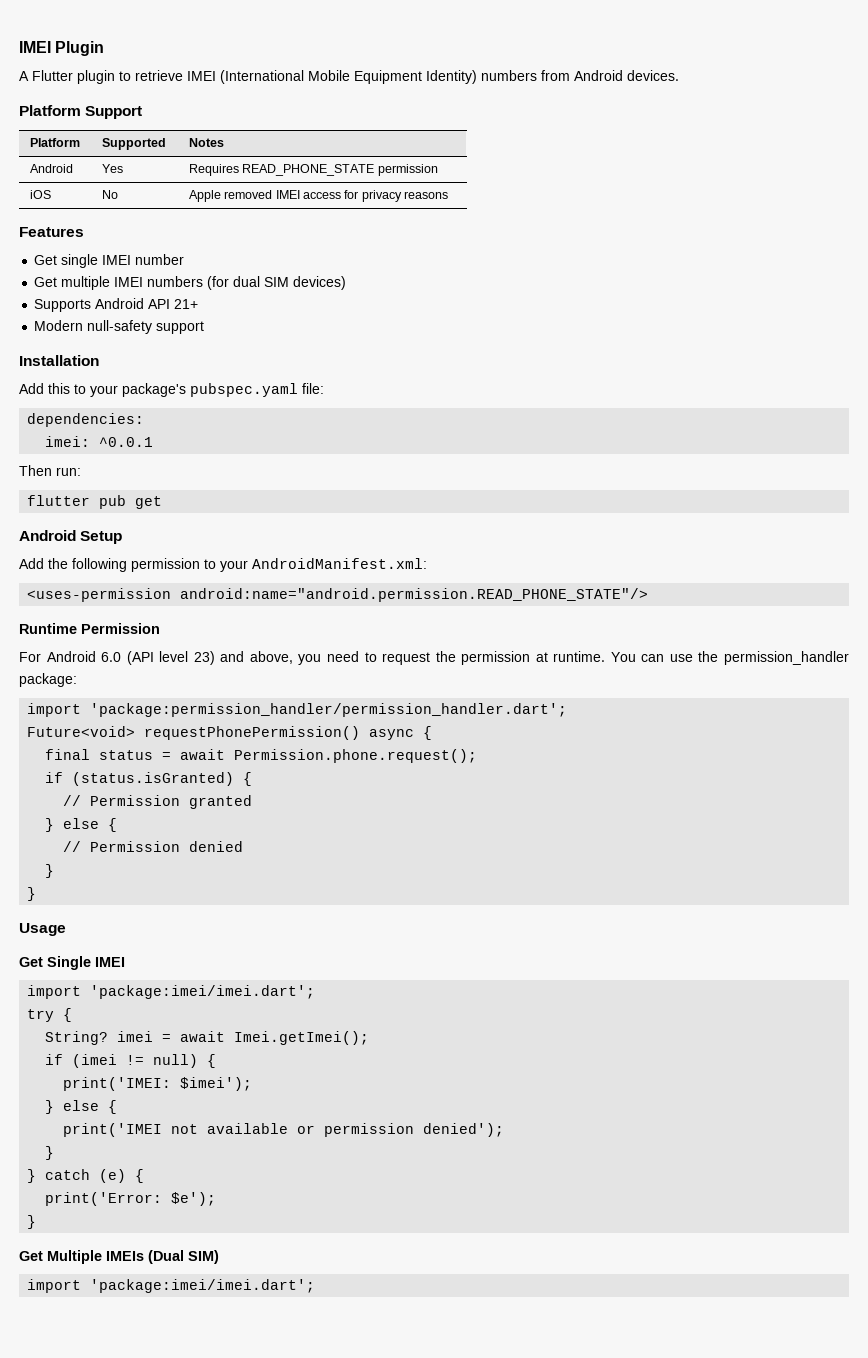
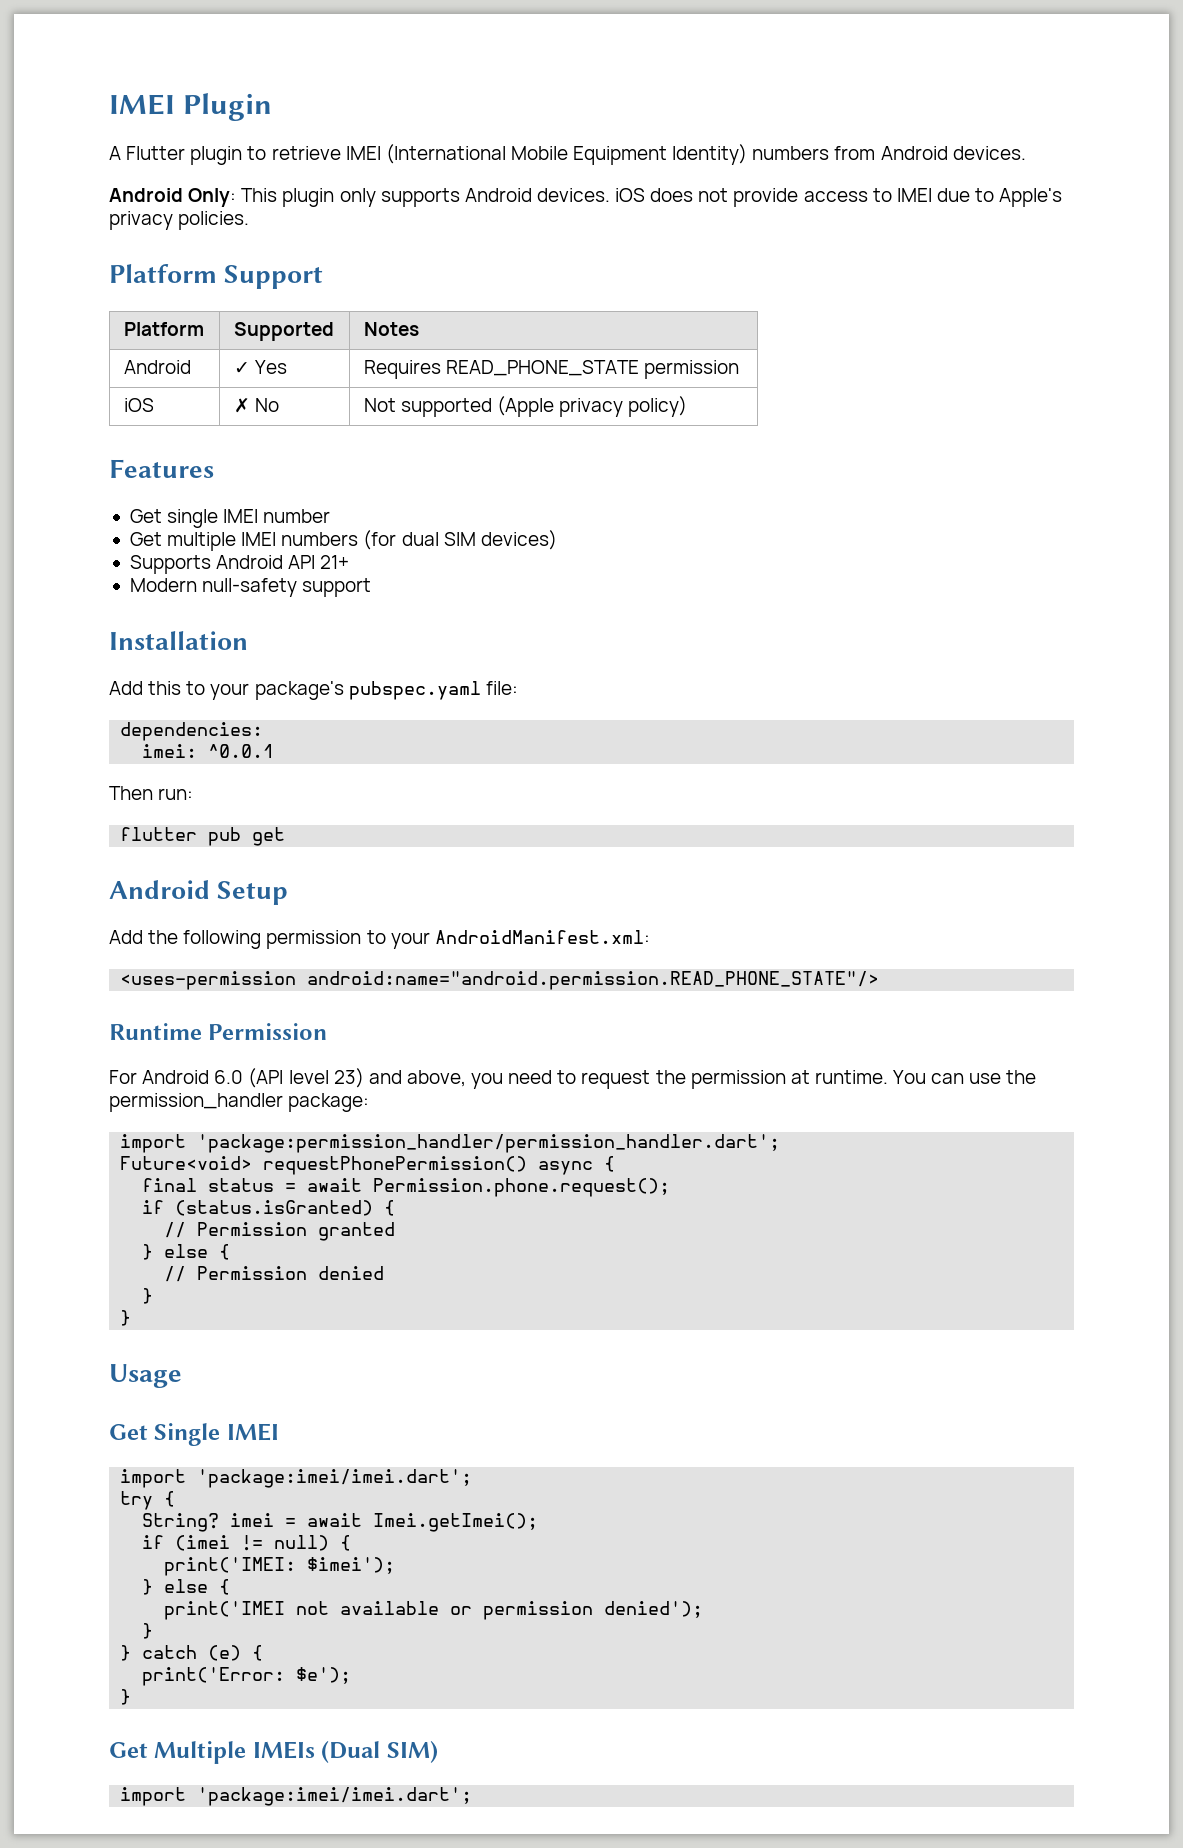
(679, 75) none -> [109,188,1063,207] [109,211,250,230] // Android Only: This plugin only supports Android devices. iOS does not provide access to IMEI due to Apple's privacy policies.
(73, 168) none -> [233,362,250,374] ✓
(51, 194) none -> [233,398,250,413] ✗
[188,190,449,202] Apple removed IMEI access for privacy reasons -> [363,396,688,417] Not supported (Apple privacy policy)

